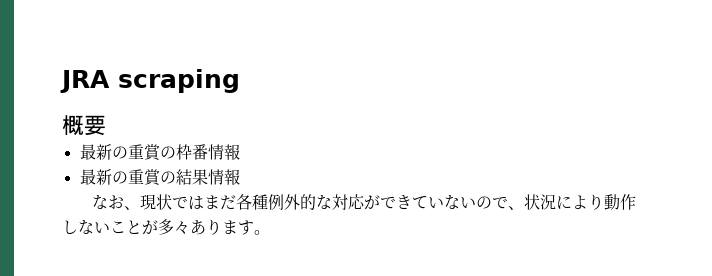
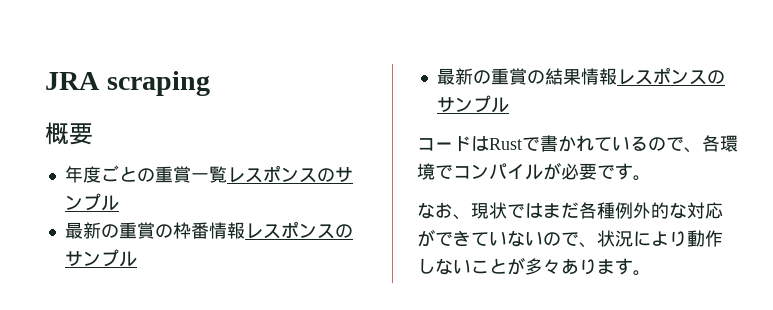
(106, 125) none -> [64,165,353,183] [64,193,119,211] // 年度ごとの重賞一覧レスポンスのサンプル
(240, 152) none -> [244,221,353,239] [64,249,137,267] レスポンスのサンプル
(240, 177) none -> [616,67,725,85] [436,95,509,113] [417,135,738,153] [417,162,651,181] レスポンスのサンプル // コードはRustで書かれているので、各環境でコンパイルが必要です。

